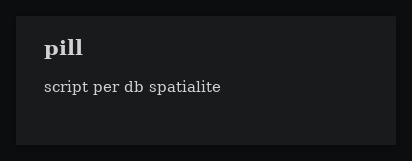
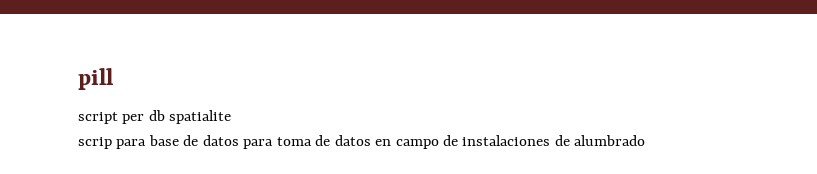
(221, 87) none -> [78,135,646,149] // scrip para base de datos para toma de datos en campo de instalaciones de alumbrado

